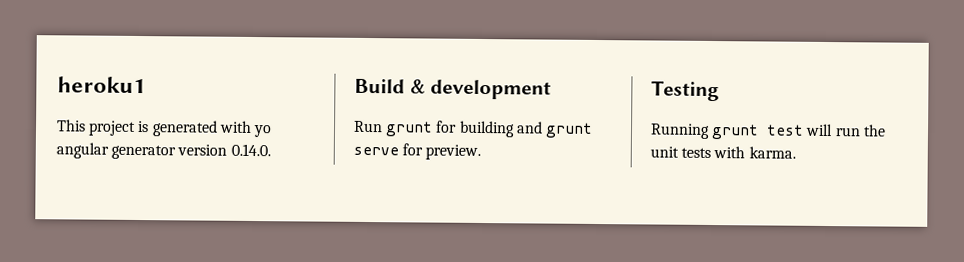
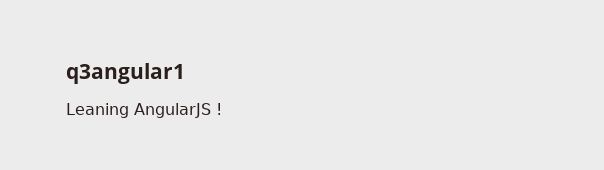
[57,76,146,94] [56,119,272,138] [56,142,271,160] [354,78,552,100] [353,120,593,138] [353,143,482,160] [651,80,720,102] [650,123,886,140] [650,146,796,159] heroku1 // This project is generated with yo angular generator version 0.14.0. // Build & development // Run grunt for building and grunt serve for preview. // Testing // Running grunt test will run the unit tests with karma. -> [66,63,185,84] [66,103,222,118] q3angular1 // Leaning AngularJS !

